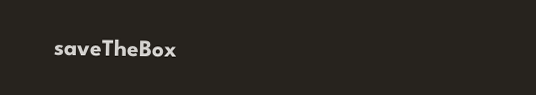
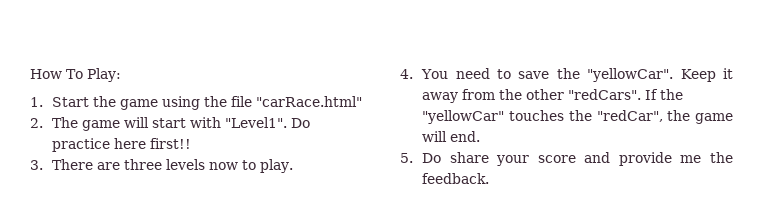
[53,37,178,58] saveTheBox -> [30,68,121,82] [30,96,363,110] [30,117,311,131] [52,138,192,152] [30,159,294,173] [400,68,733,82] [422,89,684,103] [422,110,733,124] [422,131,481,142] [400,152,733,166] [422,173,490,184] How To Play: // 1. Start the game using the file "carRace.html" // 2. The game will start with "Level1". Do practice here first!! // 3. There are three levels now to play. // 4. You need to save the "yellowCar". Keep it away from the other "redCars". If the "yellowCar" touches the "redCar", the game will end. // 5. Do share your score and provide me the feedback.

